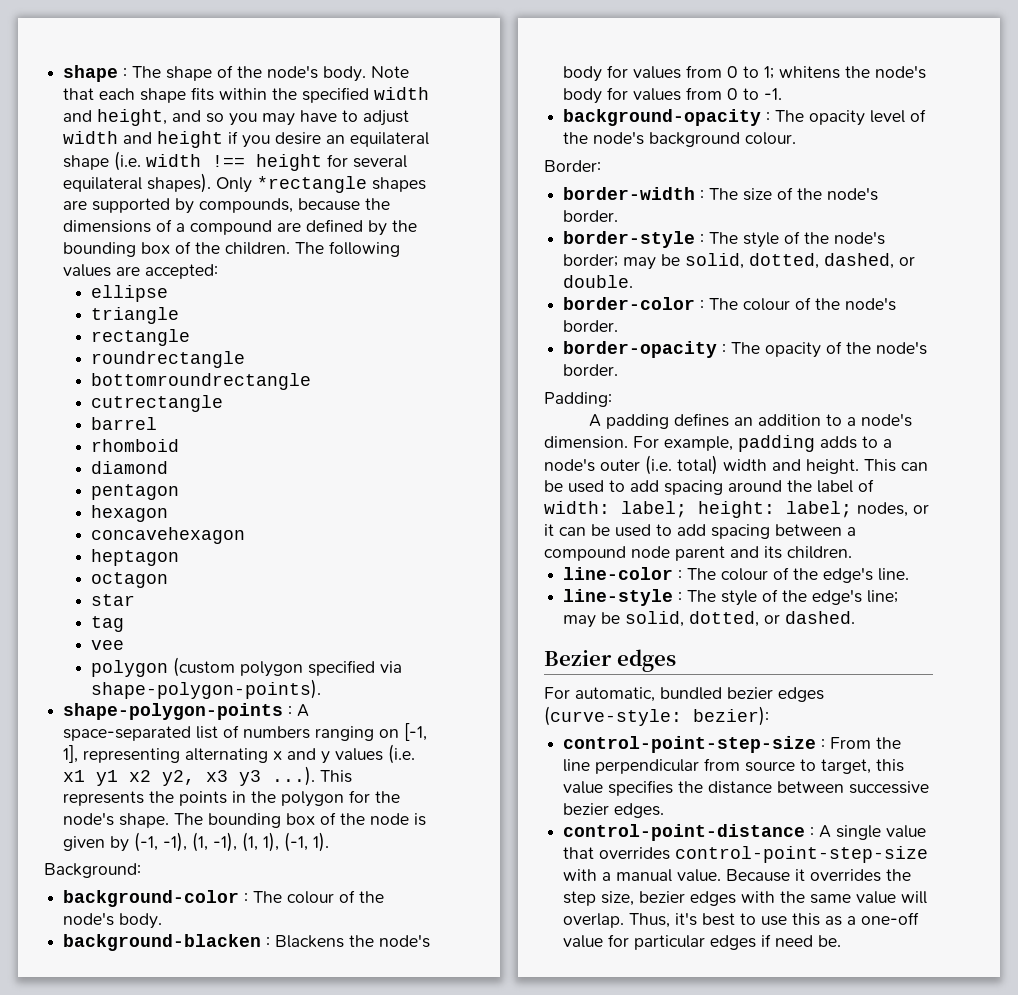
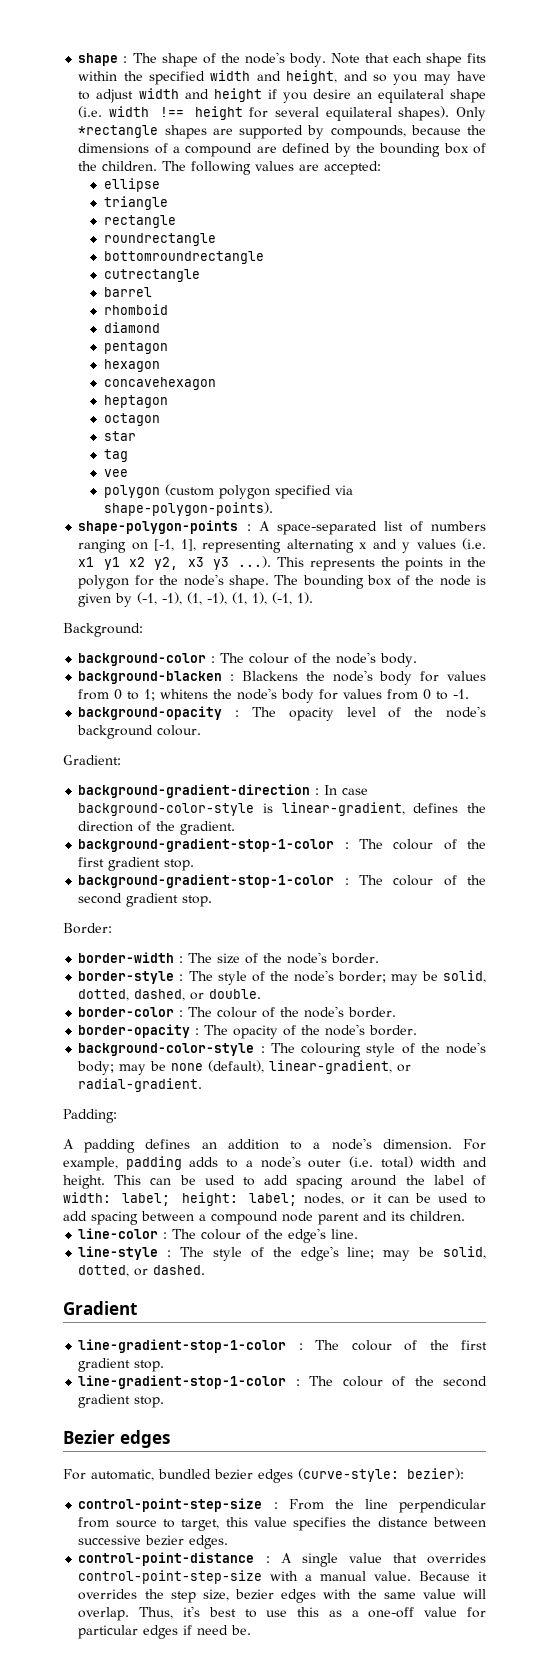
(797, 138) none -> [63,755,121,765] [78,784,369,798] [78,802,486,816] [78,821,236,835] [78,838,486,852] [78,857,195,871] [78,874,486,888] [78,893,213,907] // Gradient: // background-gradient-direction : In case background-color-style is linear-gradient, defines the direction of the gradient. // background-gradient-stop-1-color : The colour of the first gradient stop. // background-gradient-stop-1-color : The colour of the second gradient stop.
(619, 370) none -> [78,1042,487,1057] [77,1060,412,1075] [78,1078,203,1092] // background-color-style : The colouring style of the node's body; may be none (default), linear-gradient, or radial-gradient.
(856, 617) none -> [63,1301,137,1315] [78,1339,487,1353] [78,1358,165,1372] [78,1375,487,1389] [78,1394,165,1408] // Gradient // line-gradient-stop-1-color : The colour of the first gradient stop. // line-gradient-stop-1-color : The colour of the second gradient stop.

